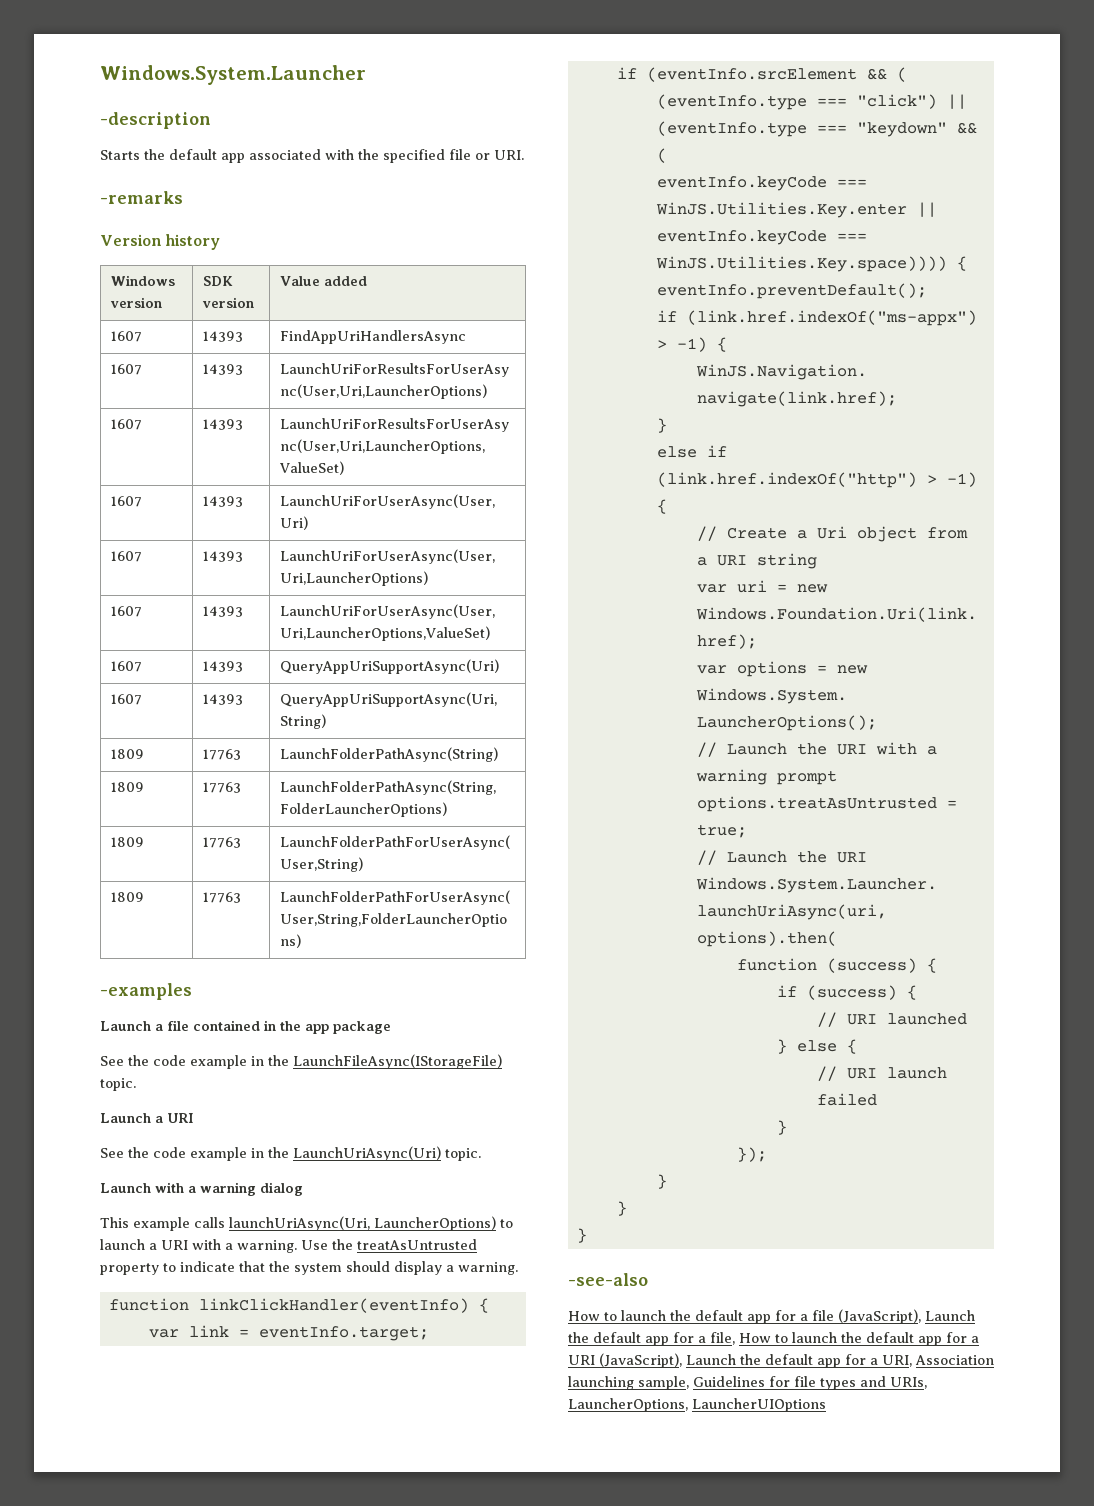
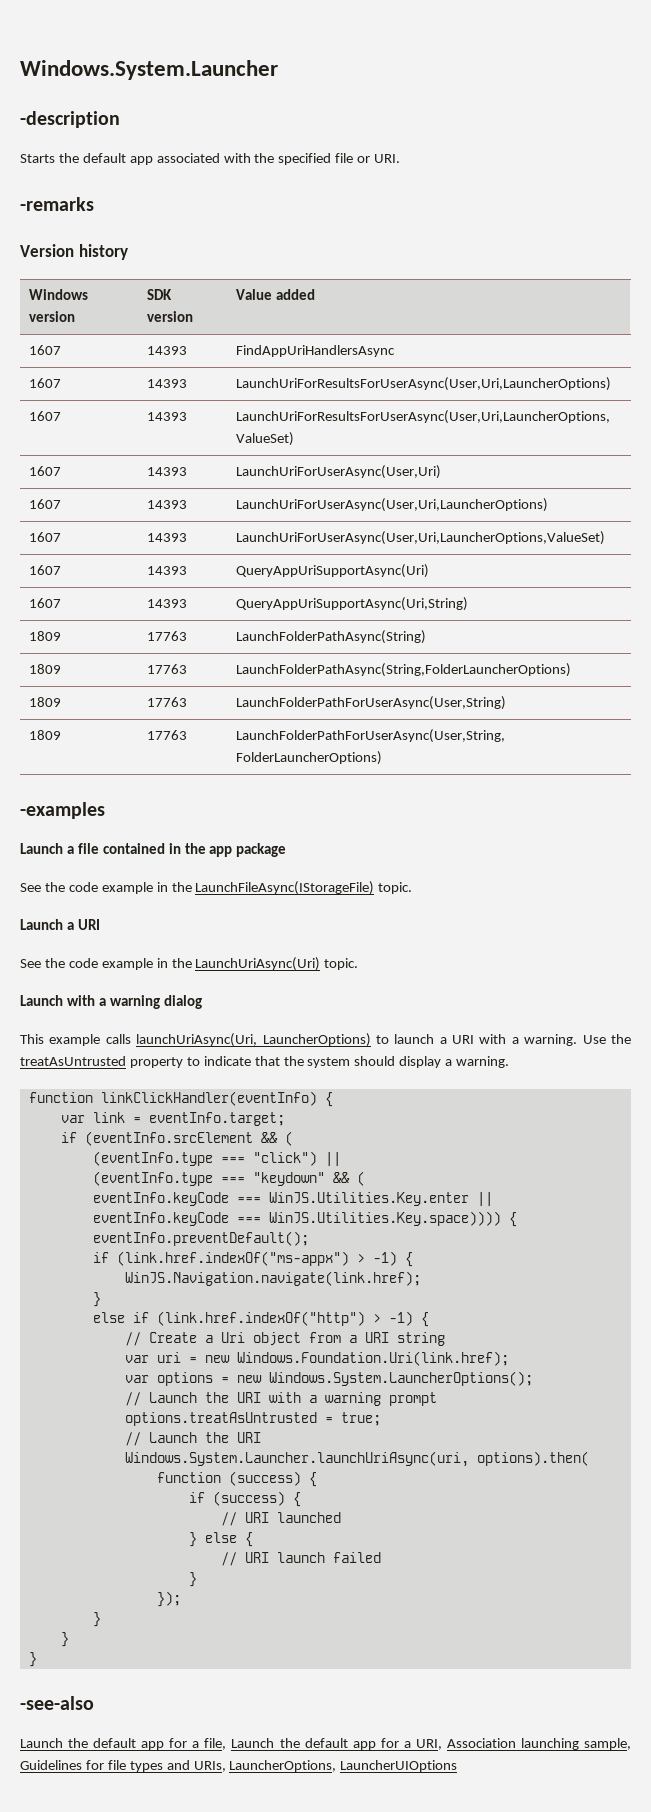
[568,1309,921,1324] How to launch the default app for a file (JavaScript), -> (94, 1703) none
[739,1332,979,1346] [568,1353,682,1368] How to launch the default app for a URI (JavaScript), -> (227, 1744) none

